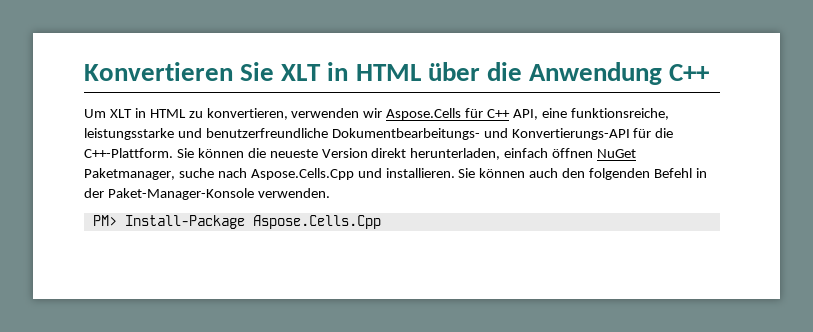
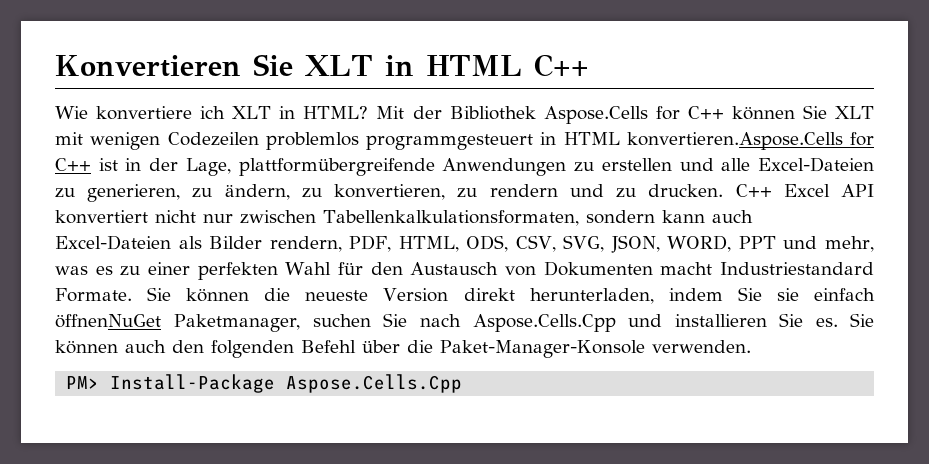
[427,62,710,85] [84,108,669,120] [84,128,674,140] [84,148,173,158] über die Anwendung C++ // Um XLT in HTML zu konvertieren, verwenden wir Aspose.Cells für C++ API, eine funktionsreiche, leistungsstarke und benutzerfreundliche Dokumentbearbeitungs- und Konvertierungs-API für die C++-Plattform. -> [533,54,589,77] [55,105,875,124] [55,132,874,150] [55,157,875,176] [55,184,875,202] [55,210,753,226] [55,235,875,253] [55,261,874,280] [55,288,132,302] C++ // Wie konvertiere ich XLT in HTML? Mit der Bibliothek Aspose.Cells for C++ können Sie XLT mit wenigen Codezeilen problemlos programmgesteuert in HTML konvertieren.Aspose.Cells for C++ ist in der Lage, plattformübergreifende Anwendungen zu erstellen und alle Excel-Dateien zu generieren, zu ändern, zu konvertieren, zu rendern und zu drucken. C++ Excel API konvertiert nicht nur zwischen Tabellenkalkulationsformaten, sondern kann auch Excel-Dateien als Bilder rendern, PDF, HTML, ODS, CSV, SVG, JSON, WORD, PPT und mehr, was es zu einer perfekten Wahl für den Austausch von Dokumenten macht Industriestandard Formate.
[504,148,637,158] [84,168,455,180] einfach öffnen NuGet Paketmanager, suche nach Aspose.Cells.Cpp und installieren. -> [668,287,875,301] [55,313,838,332] indem Sie sie einfach öffnenNuGet Paketmanager, suchen Sie nach Aspose.Cells.Cpp und installieren Sie es.
[695,168,707,178] [84,188,104,198] in der -> [362,340,433,353] über die

